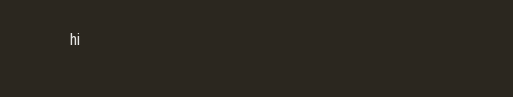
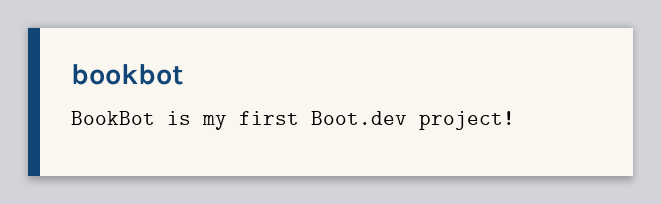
[70,33,80,45] hi -> [71,64,183,85] [71,111,515,130] bookbot // BookBot is my first Boot.dev project!

